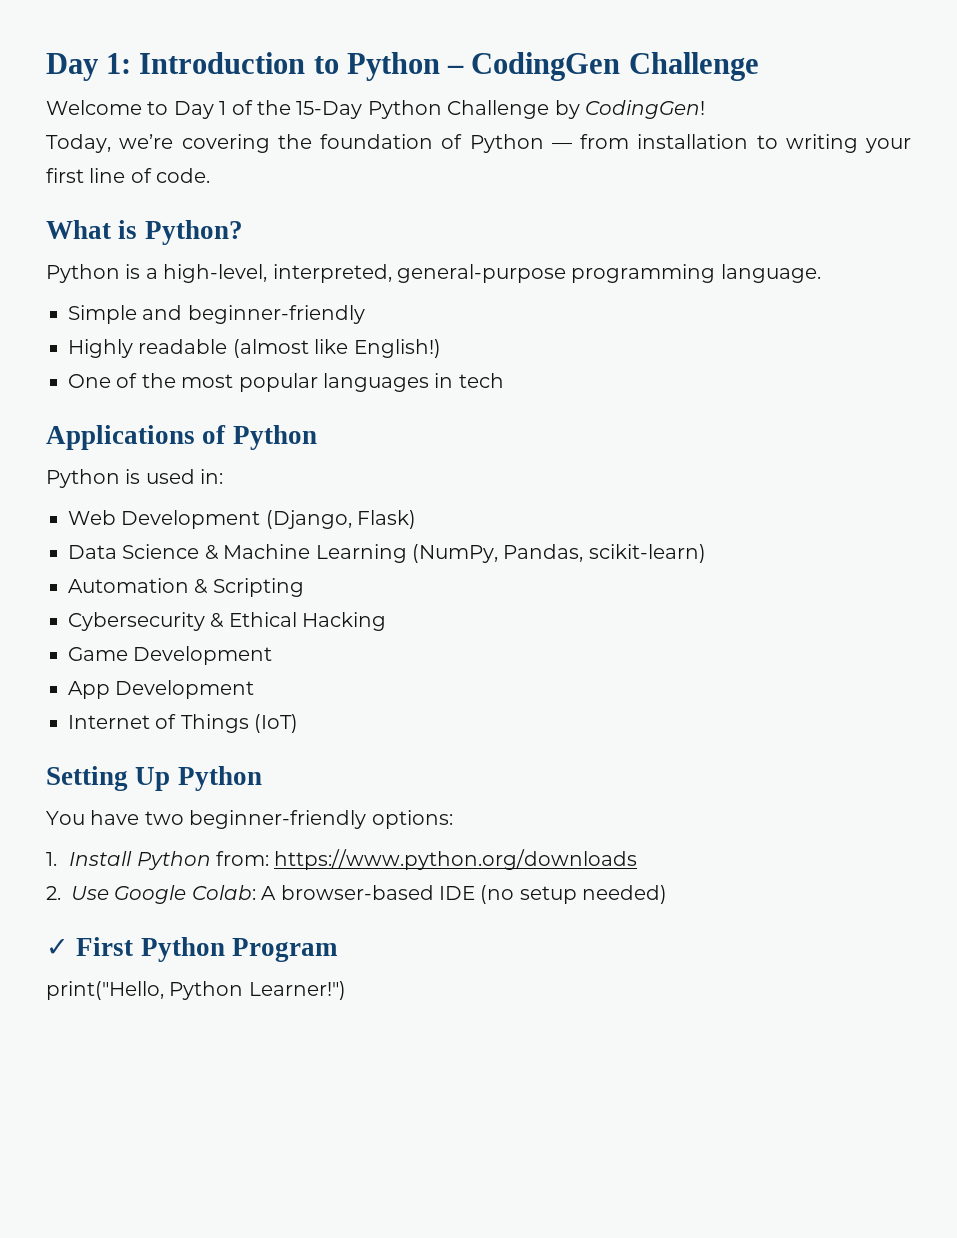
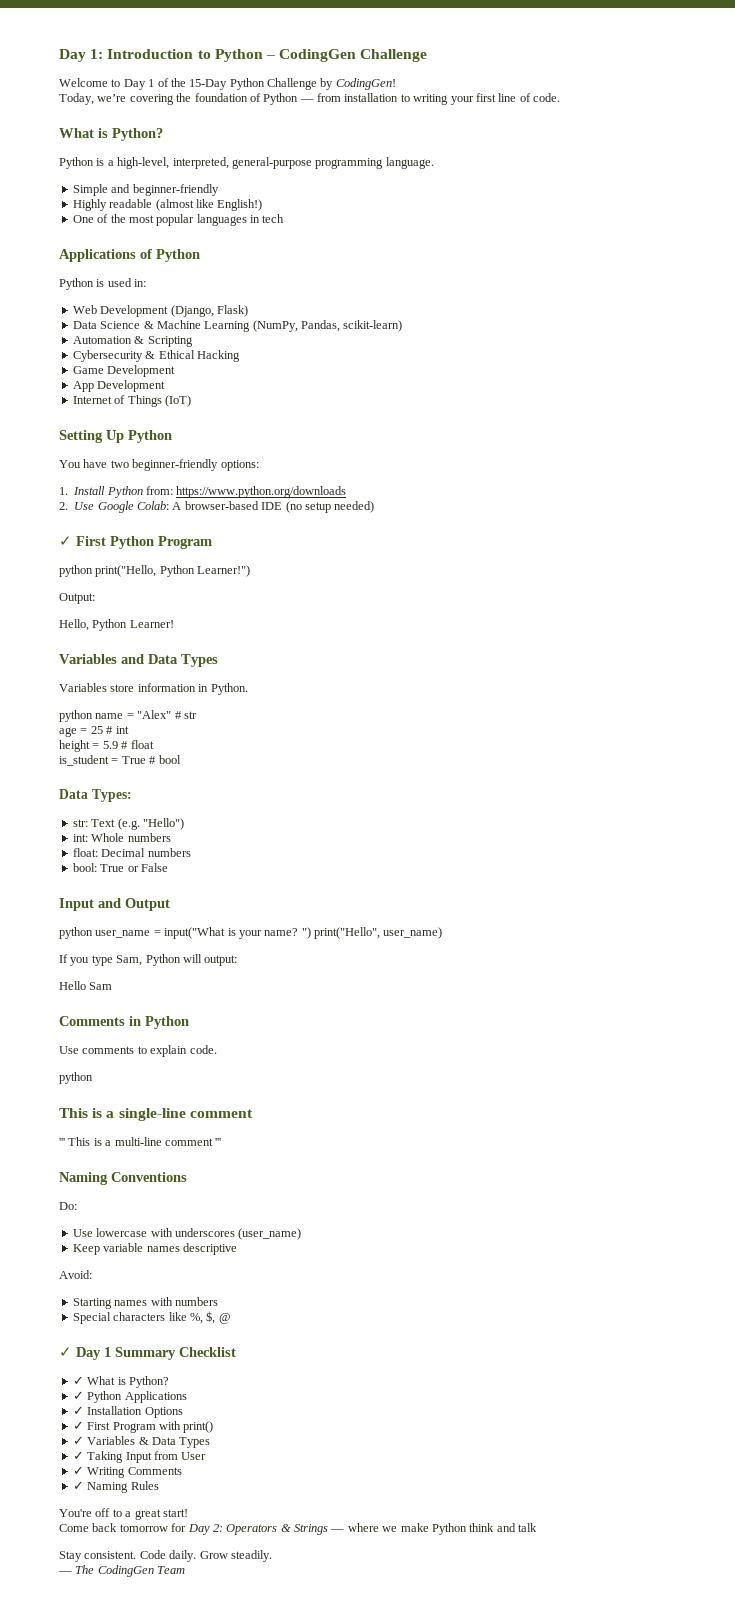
(338, 950) none -> [59,565,93,577] python
(346, 990) none -> [59,593,95,604] [59,619,174,631] [59,654,218,667] [59,683,248,695] [59,710,197,722] [59,726,129,737] [59,740,154,752] [59,755,181,766] [59,789,132,802] [72,818,184,830] [72,833,171,842] [72,848,191,857] [72,863,168,872] [59,898,170,911] [59,927,443,939] [59,954,238,966] [59,981,113,990] [59,1016,189,1029] [59,1045,217,1057] [59,1072,93,1084] [59,1108,253,1121] [59,1137,222,1146] [59,1172,187,1185] [59,1202,77,1210] [72,1228,302,1240] [72,1243,237,1255] [59,1270,92,1279] [72,1297,218,1309] [72,1311,231,1324] [59,1347,236,1360] [72,1376,169,1388] [72,1391,187,1403] [72,1406,183,1418] [72,1421,214,1433] [72,1436,211,1448] [72,1451,207,1463] [72,1466,182,1478] [72,1481,159,1493] [59,1508,188,1520] [59,1523,537,1535] [59,1550,272,1562] [58,1565,186,1577] // Output: // Hello, Python Learner! // Variables and Data Types // Variables store information in Python. // python name = "Alex" # str // age = 25 # int // height = 5.9 # float // is_student = True # bool // Data Types: // str: Text (e.g. "Hello") // int: Whole numbers // float: Decimal numbers // bool: True or False // Input and Output // python user_name = input("What is your name? ") print("Hello", user_name) // If you type Sam, Python will output: // Hello Sam // Comments in Python // Use comments to explain code. // python // This is a single-line comment // ''' This is a multi-line comment ''' // Naming Conventions // Do: // Use lowercase with underscores (user_name) // Keep variable names descriptive // Avoid: // Starting names with numbers // Special characters like %, $, @ // ✓ Day 1 Summary Checklist // ✓ What is Python? // ✓ Python Applications // ✓ Installation Options // ✓ First Program with print() // ✓ Variables & Data Types // ✓ Taking Input from User // ✓ Writing Comments // ✓ Naming Rules // You're off to a great start! // Come back tomorrow for Day 2: Operators & Strings — where we make Python think and talk // Stay consistent. Code daily. Grow steadily. // — The CodingGen Team

